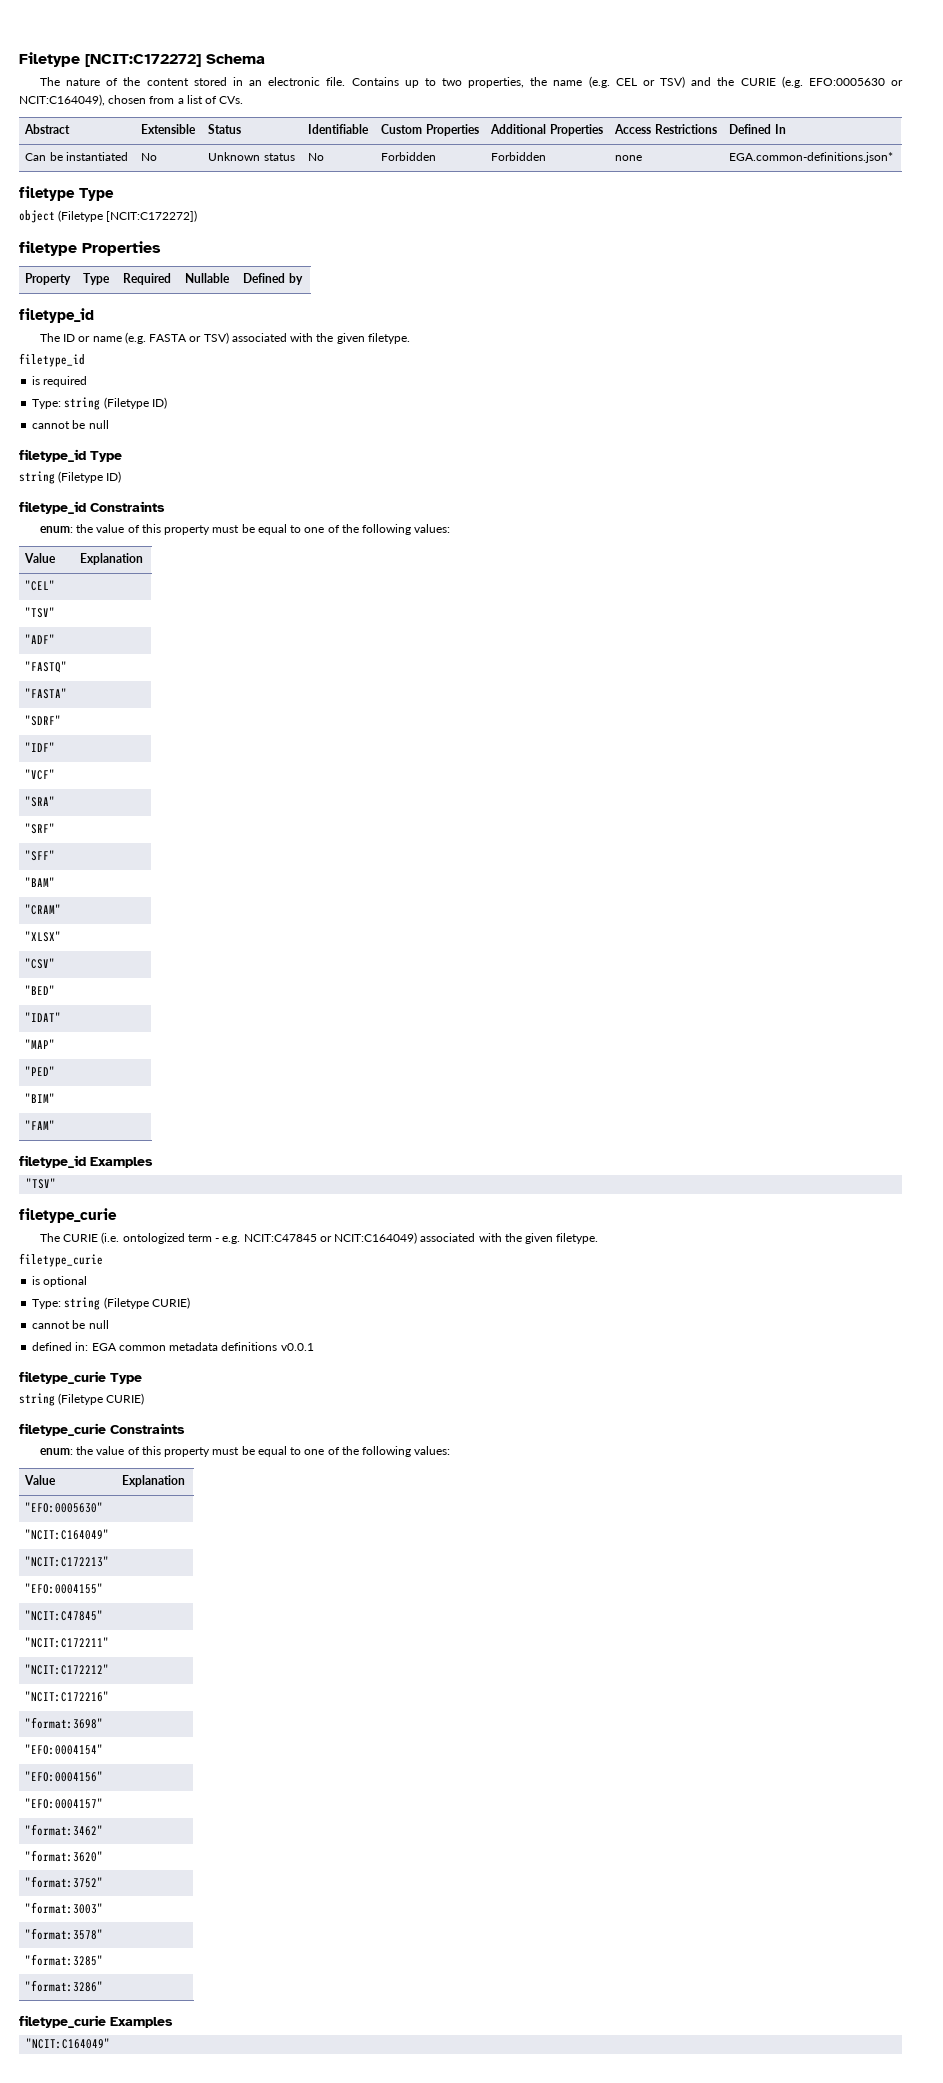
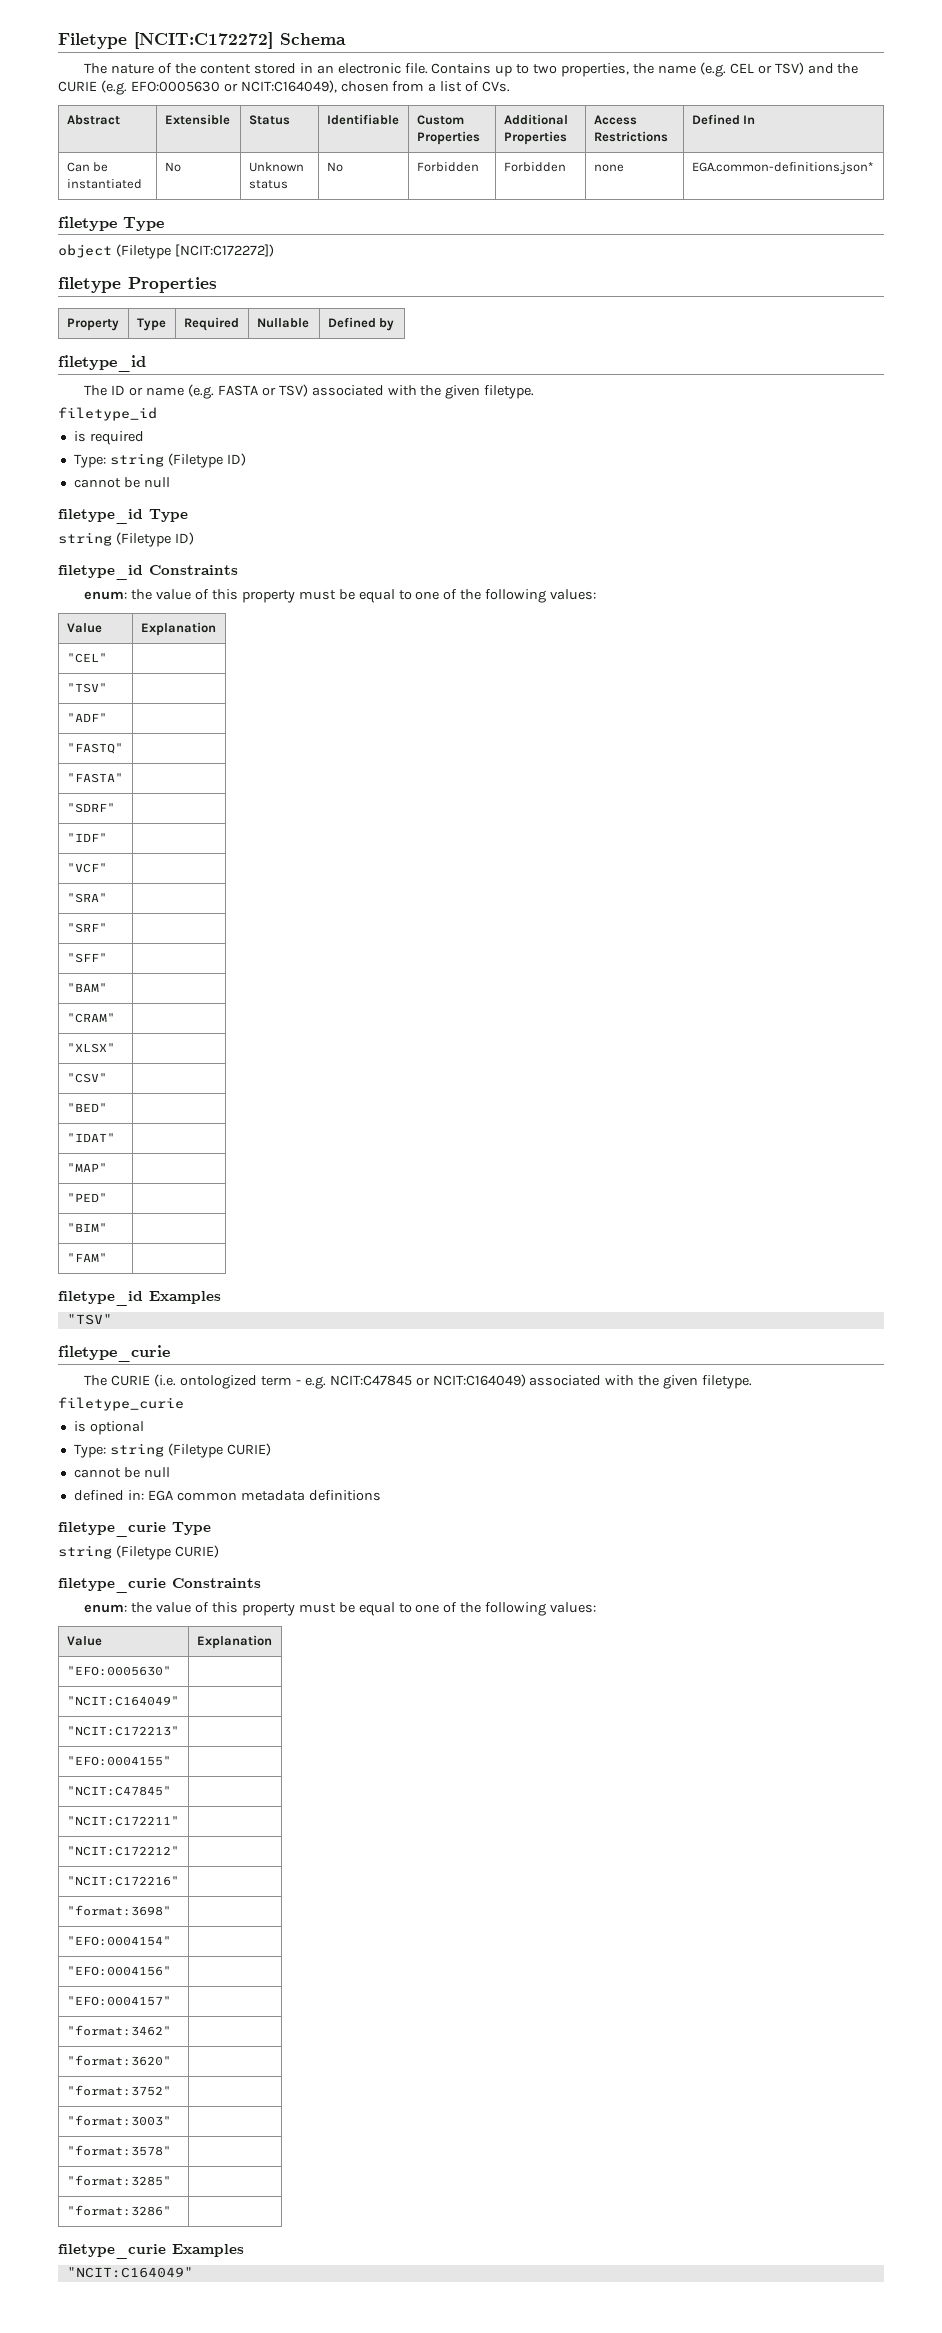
[280,1343,314,1351] v0.0.1 -> (381, 1495) none

